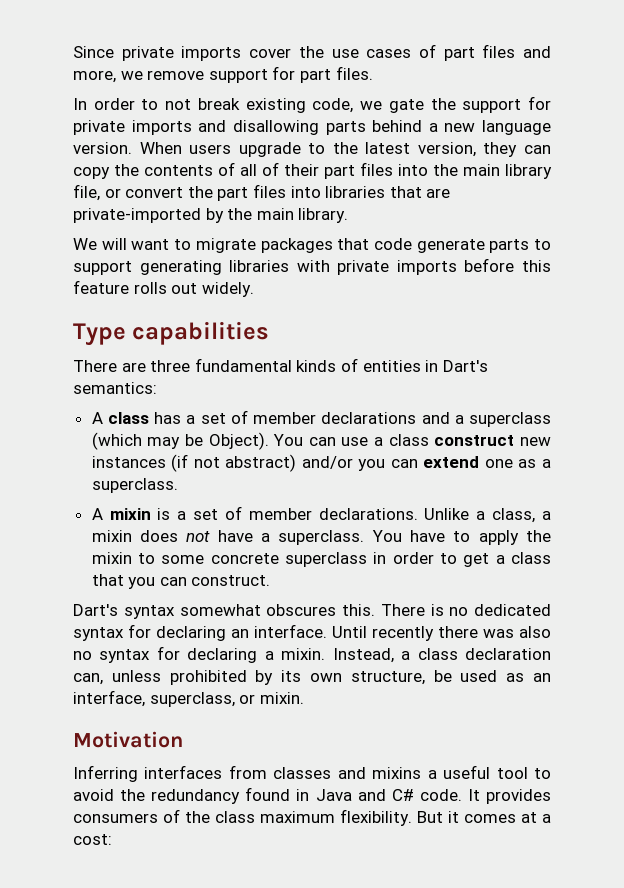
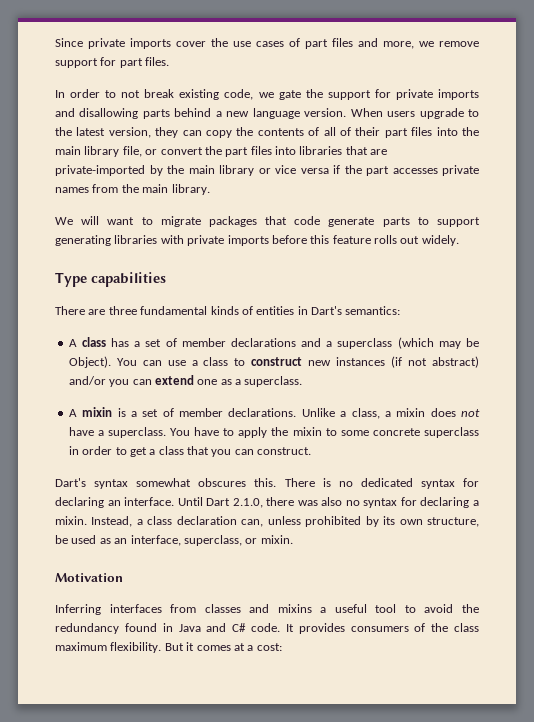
(294, 214) none -> [219,165,479,176] [55,184,169,193] library or vice versa if the part accesses private names from the main
(429, 440) none -> [234,358,246,366] to
[372,626,434,641] recently -> [206,498,263,508] Dart 2.1.0,

